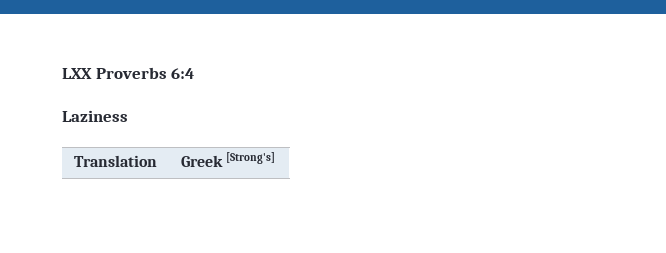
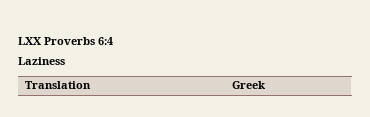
[226,152,276,164] [Strong's] -> (266, 85) none

